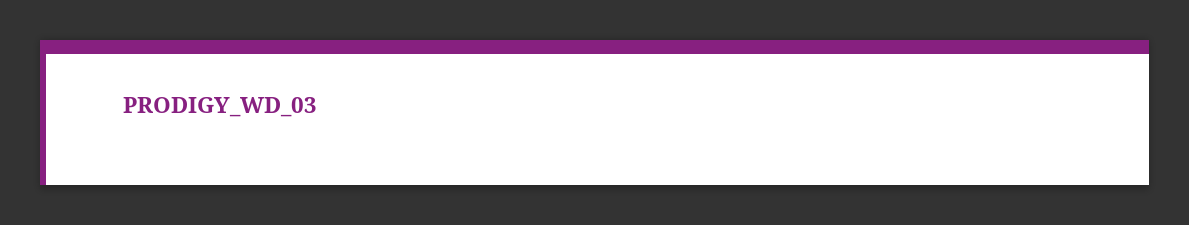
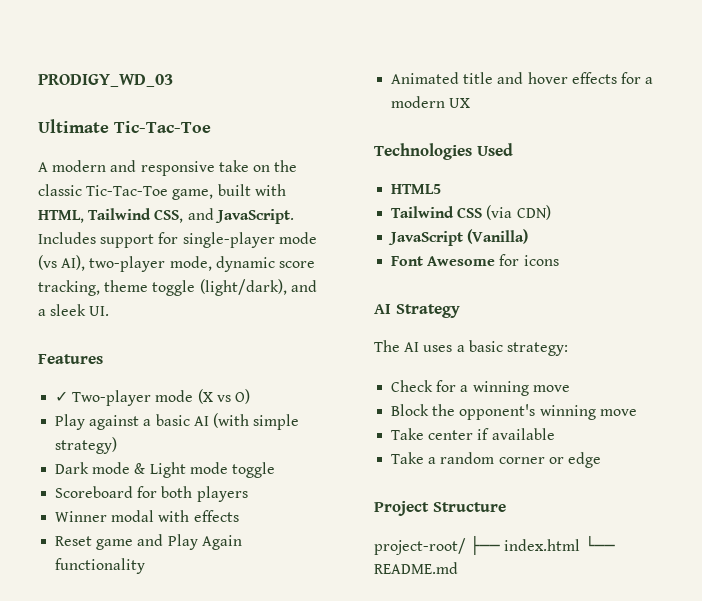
(317, 107) none -> [38,119,211,133] [38,160,298,176] [38,184,286,200] [38,208,294,224] [38,232,317,248] [38,255,315,272] [38,279,317,296] [38,304,110,316] [38,354,103,364] [55,389,250,406] [55,413,300,430] [55,437,118,454] [55,462,275,478] [55,486,248,502] [55,510,239,522] [55,534,242,550] [55,558,146,574] [391,72,654,84] [391,96,471,108] [374,143,513,160] [391,184,442,194] [391,205,551,220] [388,229,529,246] [391,254,559,266] [374,304,460,318] [374,340,568,356] [391,380,570,396] [391,404,637,420] [391,428,555,440] [391,452,601,468] [374,501,506,516] [374,535,615,555] [374,562,458,574] // Ultimate Tic-Tac-Toe // A modern and responsive take on the classic Tic-Tac-Toe game, built with HTML, Tailwind CSS, and JavaScript. Includes support for single-player mode (vs AI), two-player mode, dynamic score tracking, theme toggle (light/dark), and a sleek UI. // Features // ✓ Two-player mode (X vs O) // Play against a basic AI (with simple strategy) // Dark mode & Light mode toggle // Scoreboard for both players // Winner modal with effects // Reset game and Play Again functionality // Animated title and hover effects for a modern UX // Technologies Used // HTML5 // Tailwind CSS (via CDN) // JavaScript (Vanilla) // Font Awesome for icons // AI Strategy // The AI uses a basic strategy: // Check for a winning move // Block the opponent's winning move // Take center if available // Take a random corner or edge // Project Structure // project-root/ ├── index.html └── README.md

